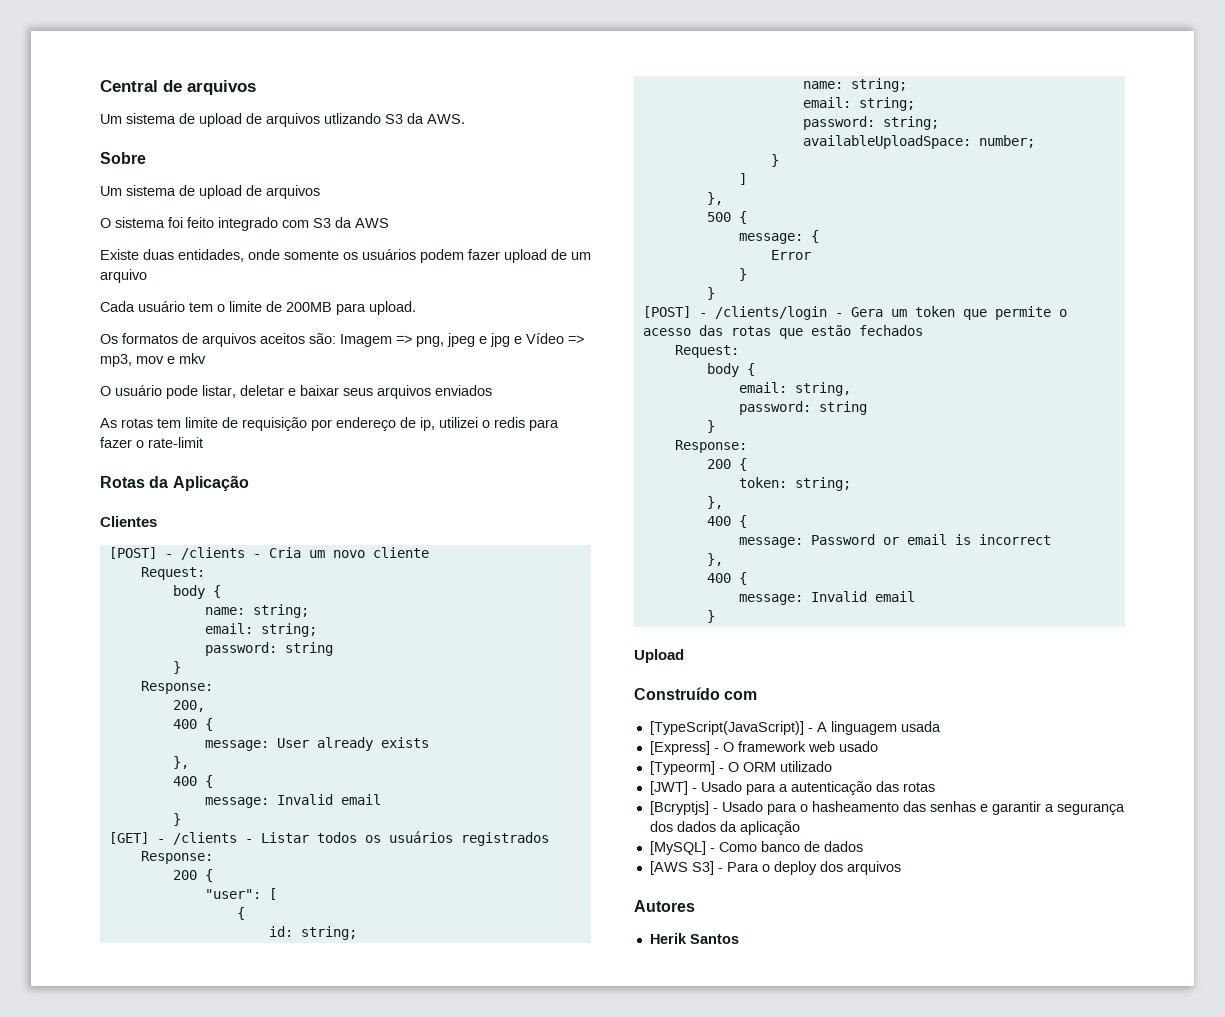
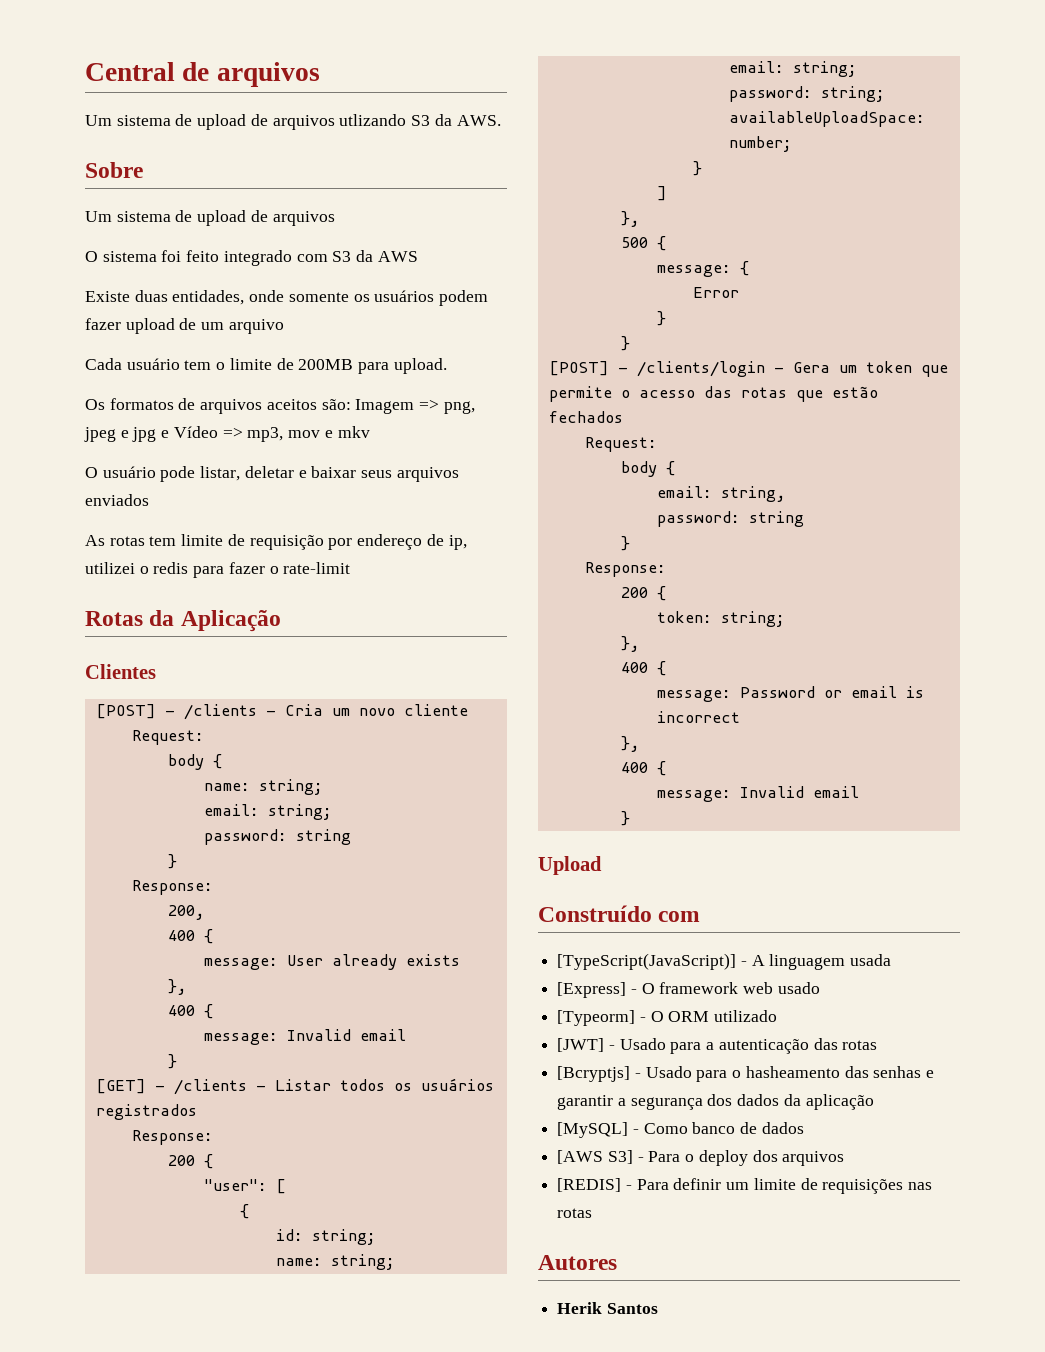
(901, 868) none -> [557,1178,933,1194] [557,1208,593,1218] // [REDIS] - Para definir um limite de requisições nas rotas

